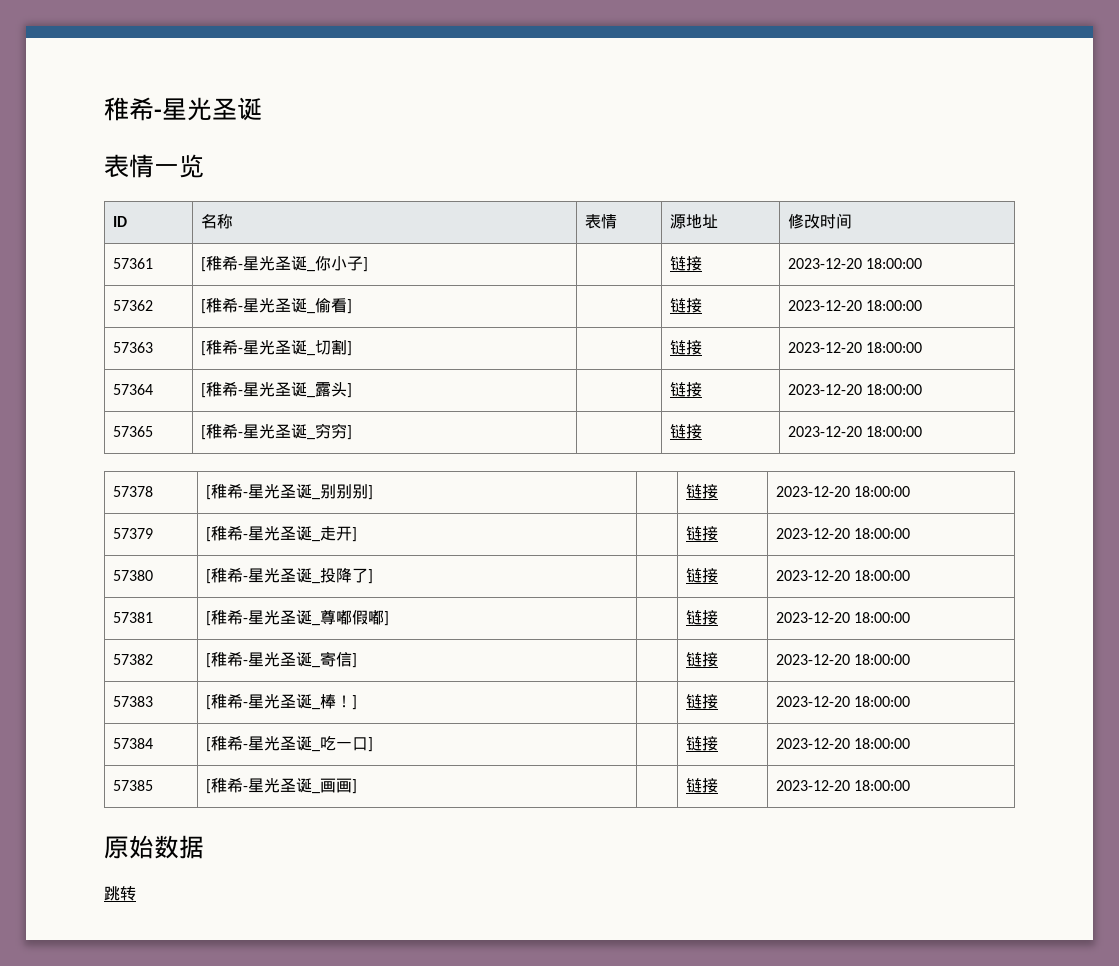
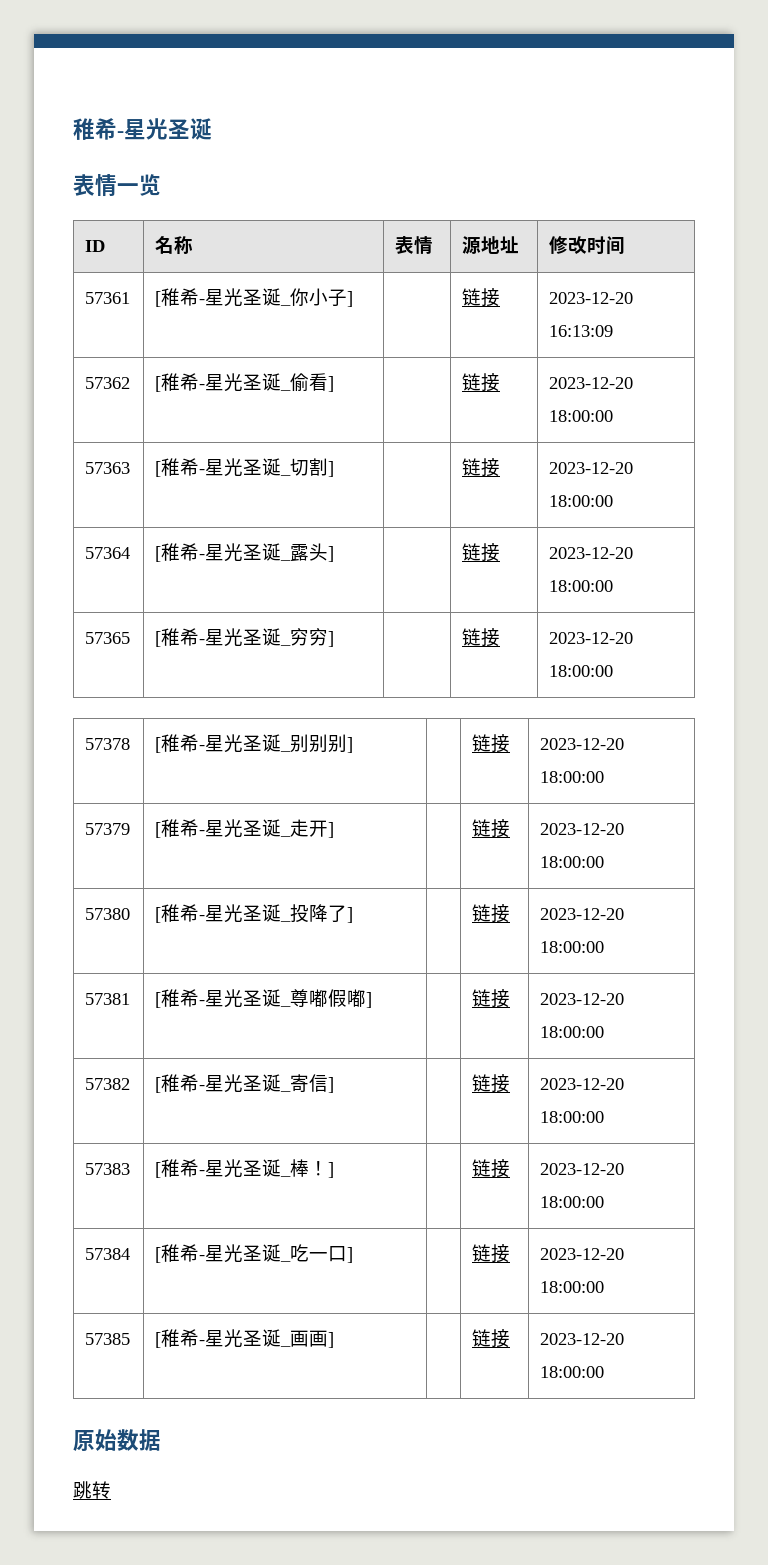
[866,258,923,269] 18:00:00 -> [549,325,614,337] 16:13:09

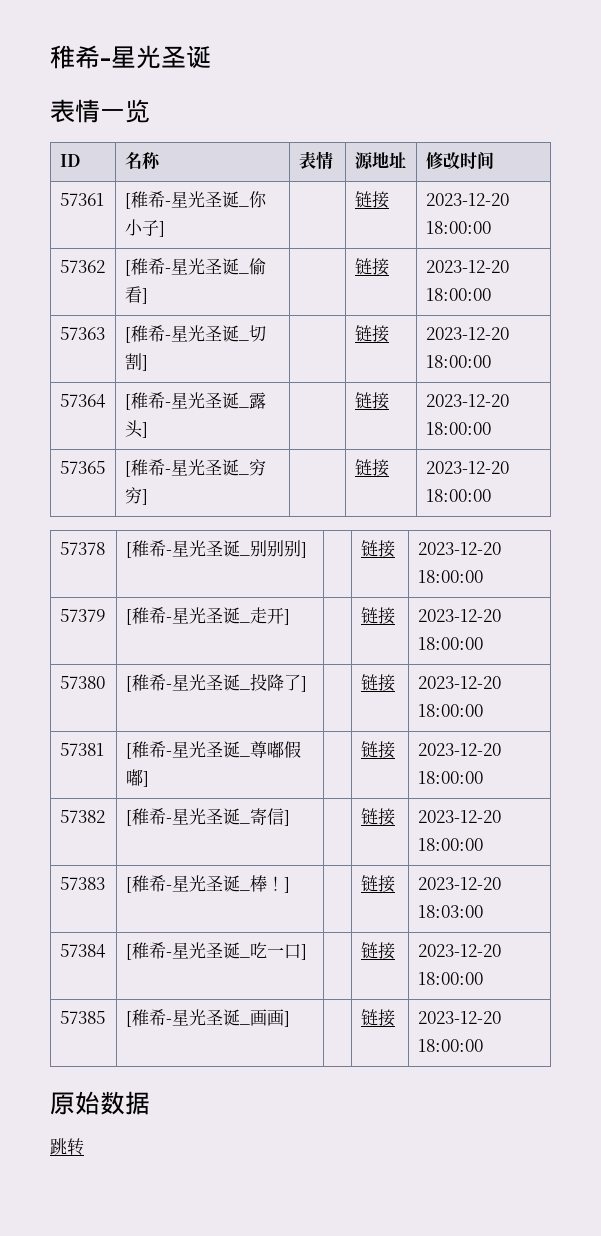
[549,325,614,337] 16:13:09 -> [425,221,491,234] 18:00:00
[540,1196,605,1208] 18:00:00 -> [417,905,483,918] 18:03:00

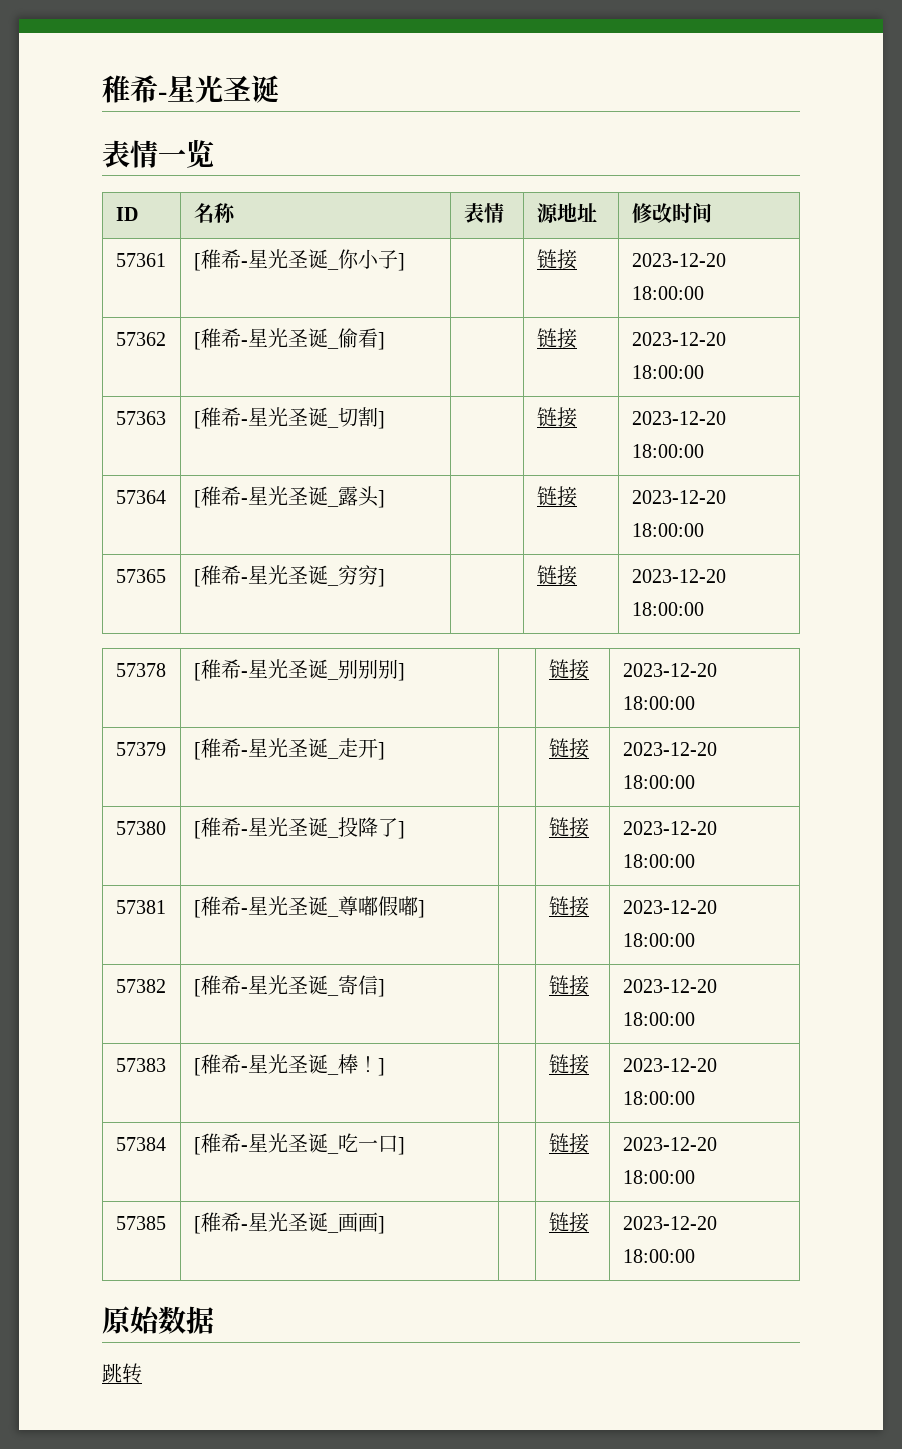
[417,905,483,918] 18:03:00 -> [622,1091,695,1105] 18:00:00

